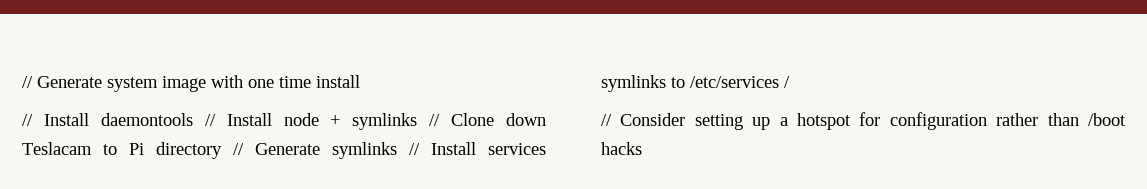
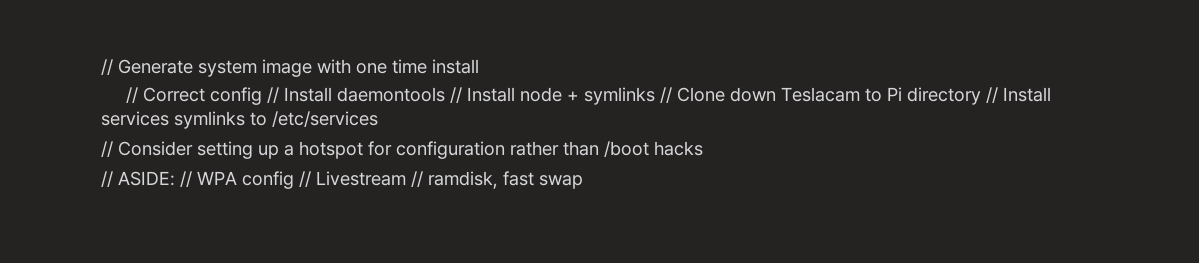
(33, 120) none -> [142,87,279,105] Correct config //
[255,142,420,159] Generate symlinks // -> (998, 95) none
[784,76,790,88] / -> (378, 119) none
(642, 148) none -> [101,171,583,189] // // ASIDE: // WPA config // Livestream // ramdisk, fast swap

